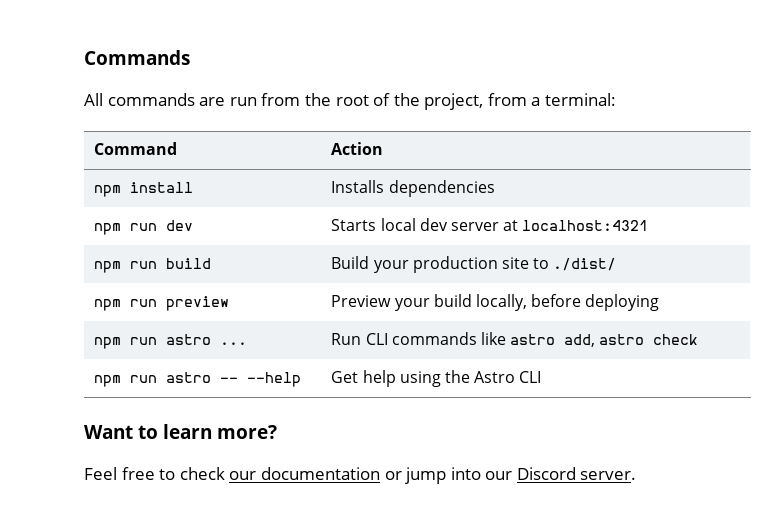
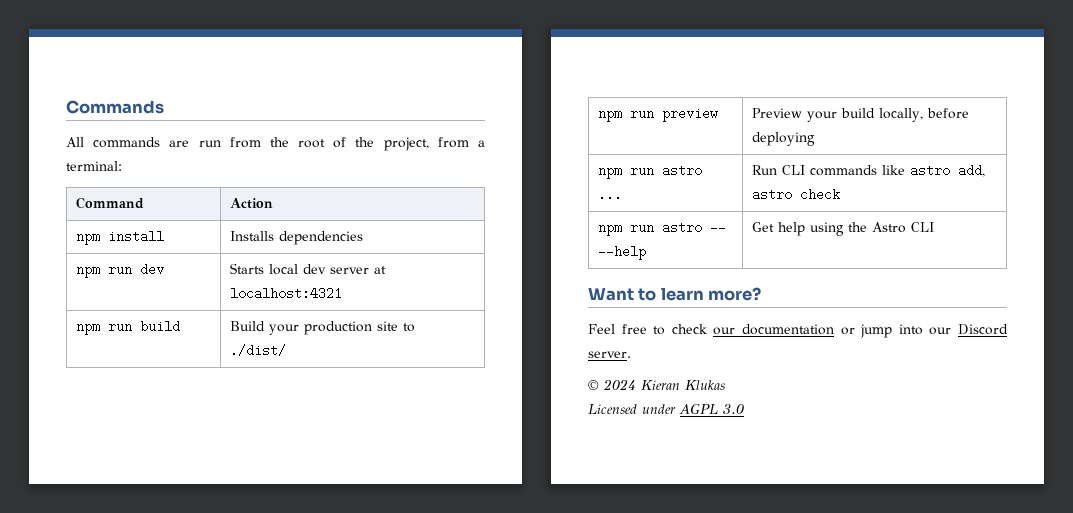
(637, 475) none -> [588,379,725,390] [588,404,744,414] // © 2024 Kieran Klukas // Licensed under AGPL 3.0

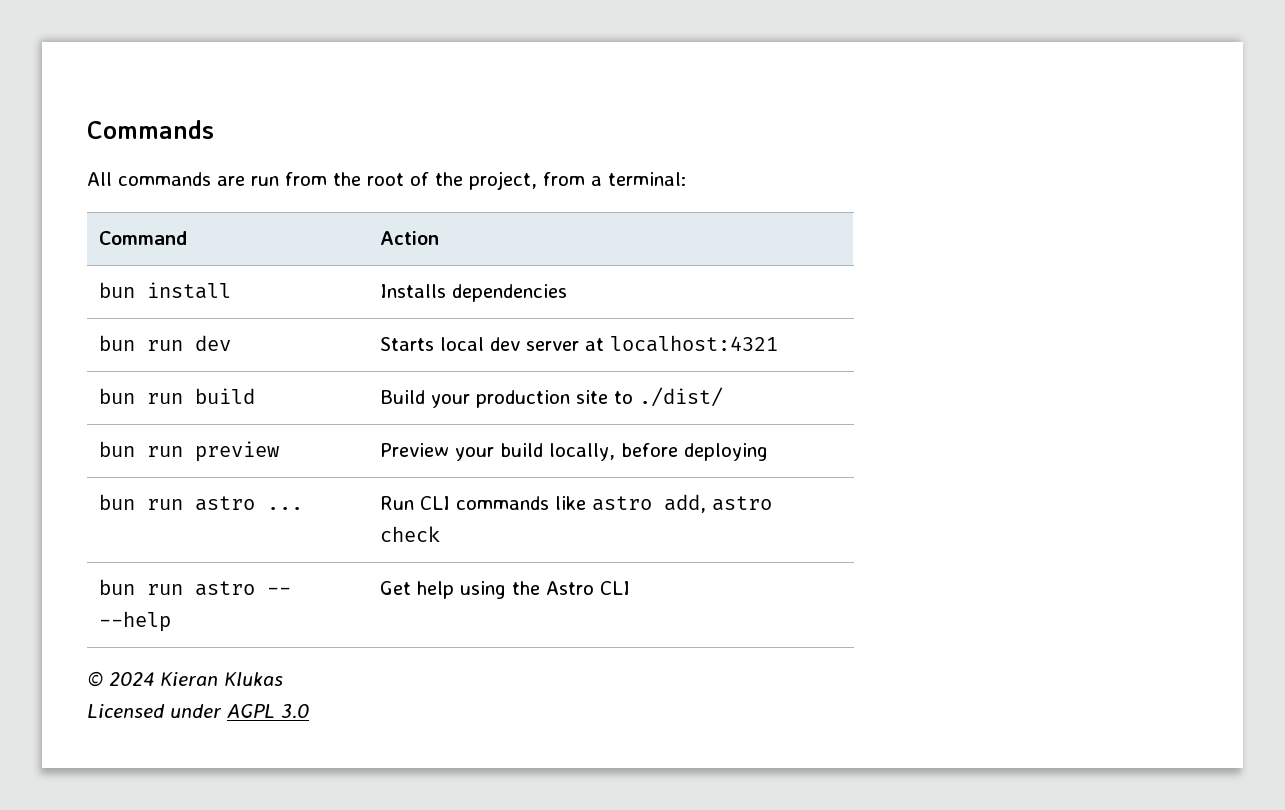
[75,234,100,245] npm -> [98,282,135,298] bun
[75,267,100,278] npm -> [98,335,135,351] bun
[75,324,100,335] npm -> [98,388,135,404] bun
[597,111,622,122] npm -> [98,441,135,457] bun
[597,168,622,179] npm -> [98,494,135,510] bun
[597,225,622,236] npm -> [98,579,135,595] bun
[588,287,762,301] [588,324,1008,338] [588,351,631,358] // Want to learn more? // Feel free to check our documentation or jump into our Discord server. -> (630, 588) none

